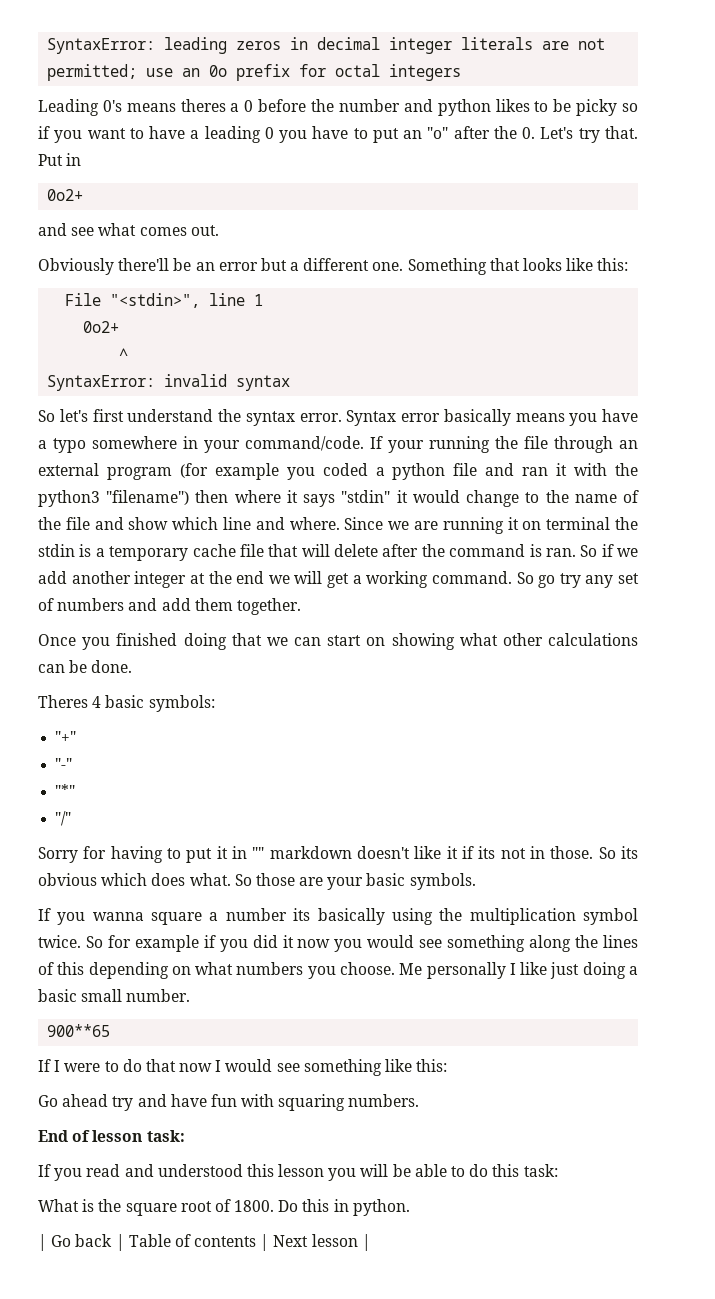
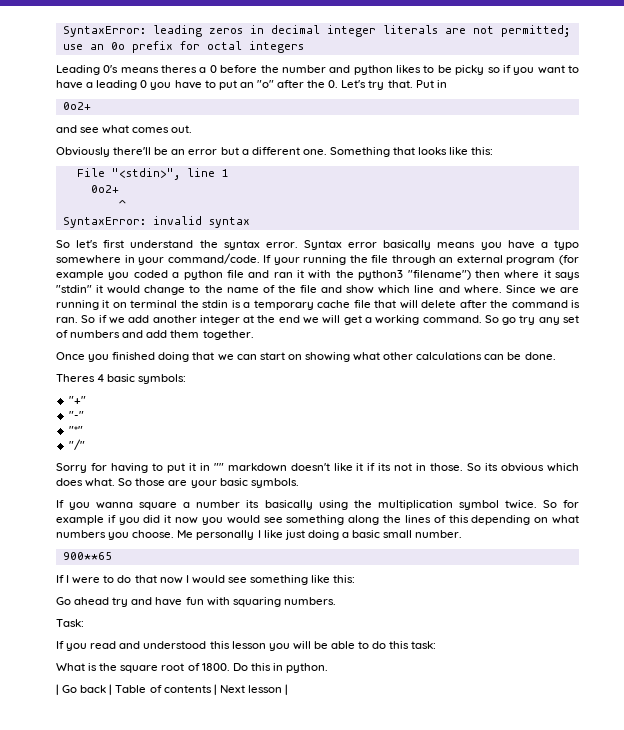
[38,1130,185,1142] End of lesson task: -> [56,619,84,627] Task:

